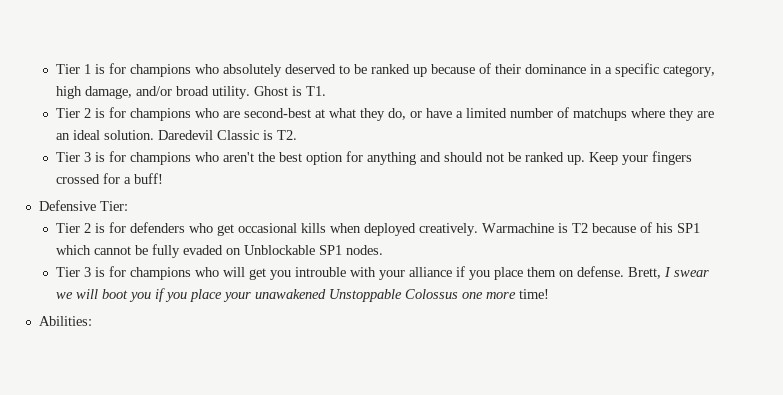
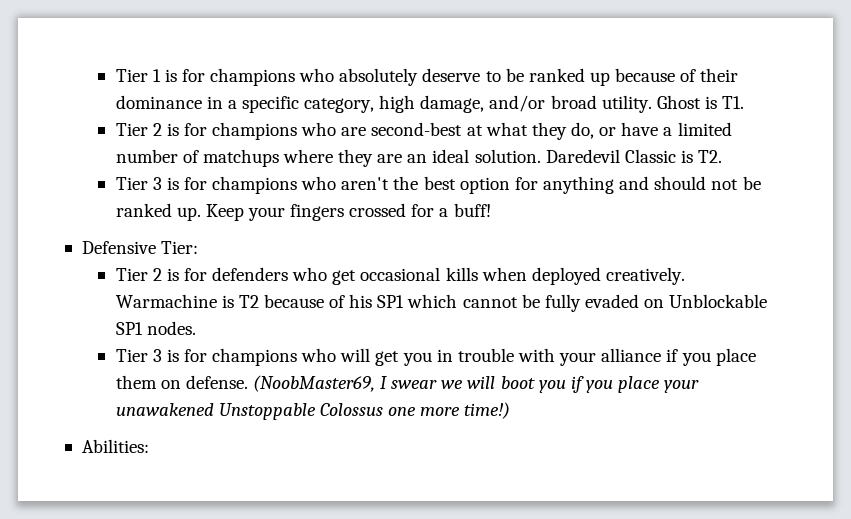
[284,64,336,74] deserved -> [422,68,481,82] deserve
[294,267,346,277] introuble -> [436,348,514,362] in trouble
[627,267,661,279] Brett, -> [252,375,375,392] (NoobMaster69,
[518,289,549,299] time! -> [464,402,511,419] time!)

